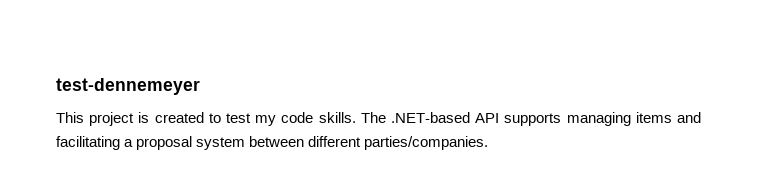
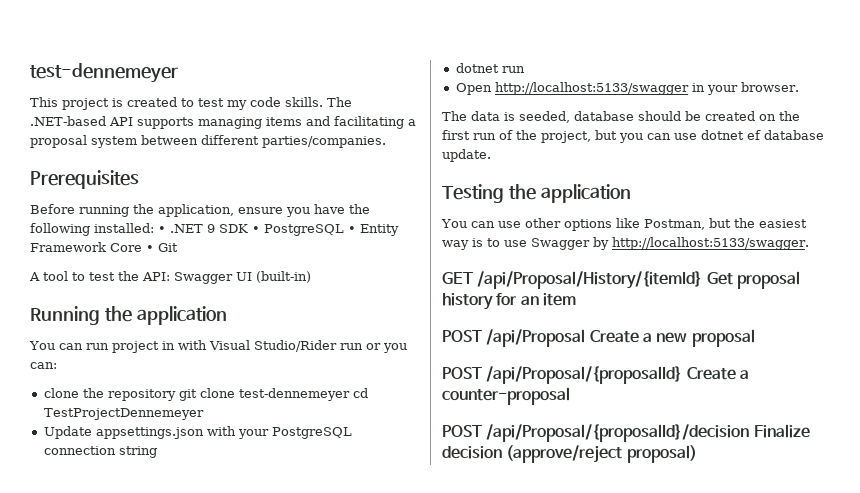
(489, 143) none -> [30,170,139,189] [30,204,370,217] [30,223,399,236] [30,242,178,252] [29,271,311,284] [30,306,227,325] [29,340,407,353] [30,362,57,369] [43,388,368,401] [43,408,204,420] [43,426,352,439] [43,446,157,458] [455,63,525,73] [455,82,799,95] [442,111,800,123] [442,130,824,143] [442,149,491,162] [442,184,631,203] [441,218,807,231] [442,237,809,250] [442,271,800,289] [442,293,576,310] [442,329,755,347] [442,366,749,384] [442,387,570,405] [442,424,810,442] [442,445,697,463] // Prerequisites // Before running the application, ensure you have the following installed: • .NET 9 SDK • PostgreSQL • Entity Framework Core • Git // A tool to test the API: Swagger UI (built-in) // Running the application // You can run project in with Visual Studio/Rider run or you can: // clone the repository git clone test-dennemeyer cd TestProjectDennemeyer // Update appsettings.json with your PostgreSQL connection string // dotnet run // Open http://localhost:5133/swagger in your browser. // The data is seeded, database should be created on the first run of the project, but you can use dotnet ef database update. // Testing the application // You can use other options like Postman, but the easiest way is to use Swagger by http://localhost:5133/swagger. // GET /api/Proposal/History/{itemId} Get proposal history for an item // POST /api/Proposal Create a new proposal // POST /api/Proposal/{proposalId} Create a counter-proposal // POST /api/Proposal/{proposalId}/decision Finalize decision (approve/reject proposal)

